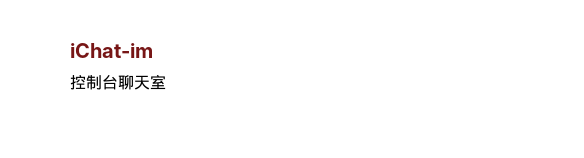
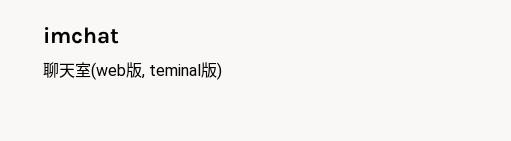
[70,43,153,58] [70,74,166,90] iChat-im // 控制台聊天室 -> [43,27,119,44] [43,62,223,80] imchat // 聊天室(web版, teminal版)

